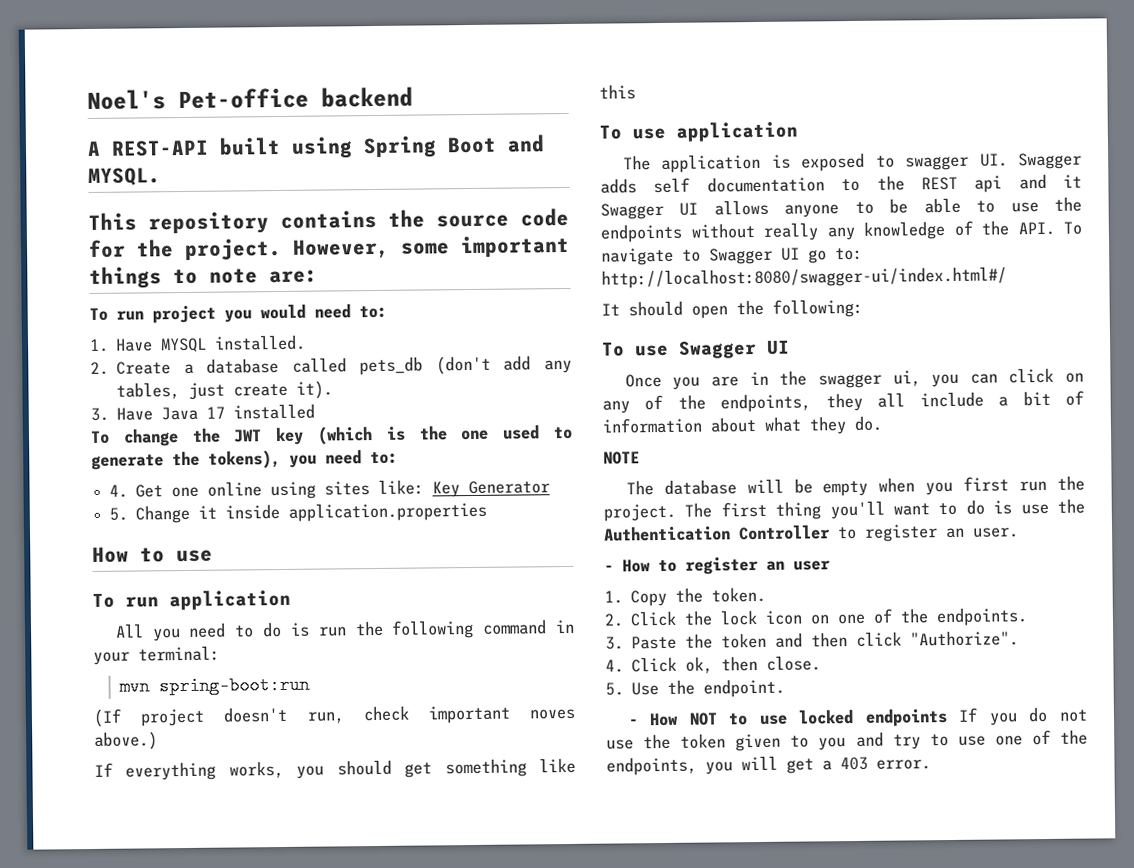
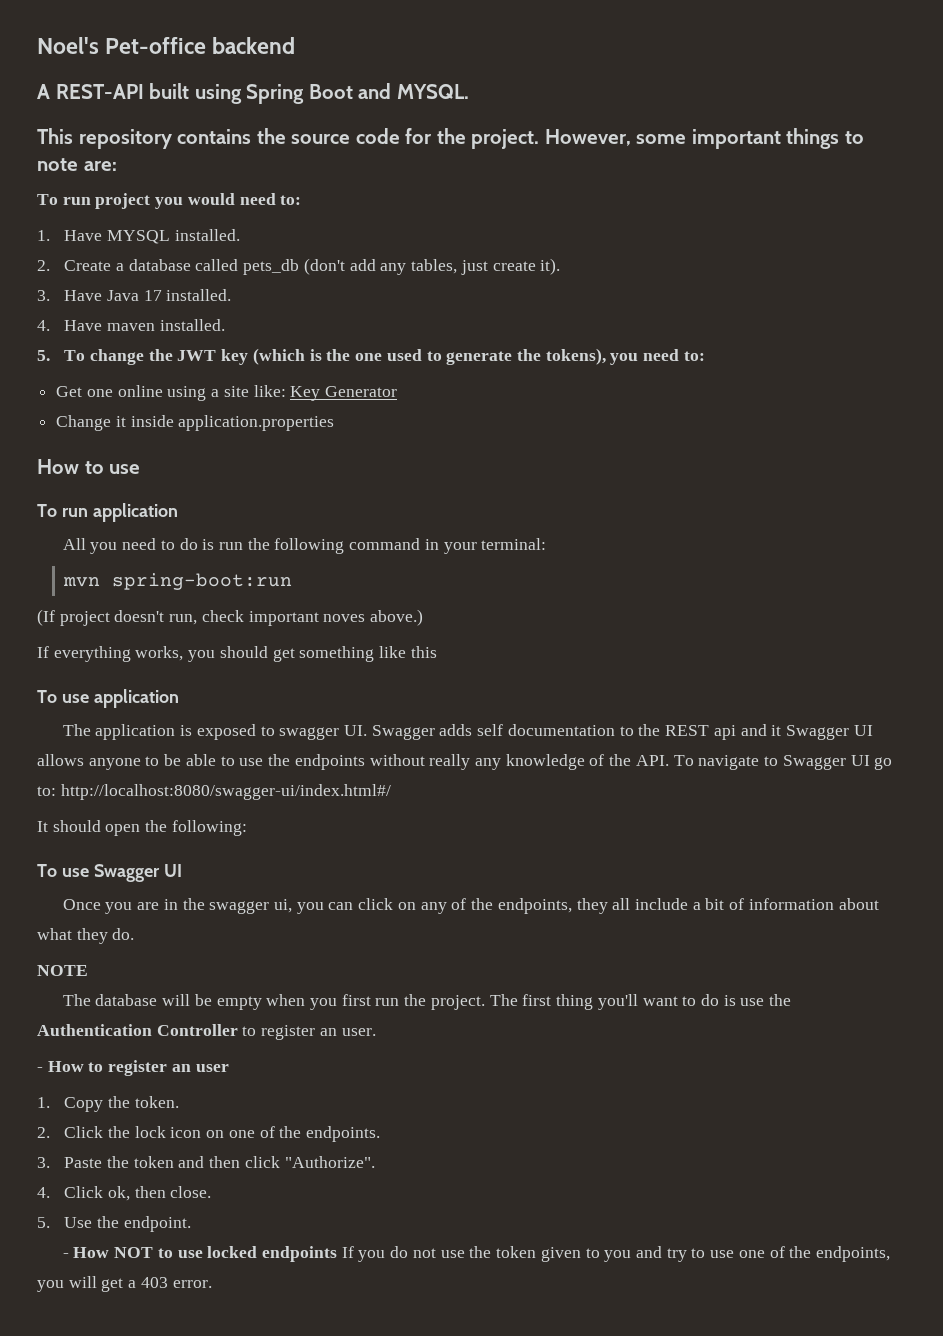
[233,403,316,420] installed // -> [166,289,232,301] [37,319,225,331] [37,350,50,361] installed. // 4. Have maven installed. // 5.
[109,484,129,498] 4. -> (705, 356) none
[324,481,371,496] sites -> [211,386,249,397] a site
[109,507,129,521] 5. -> (398, 391) none

